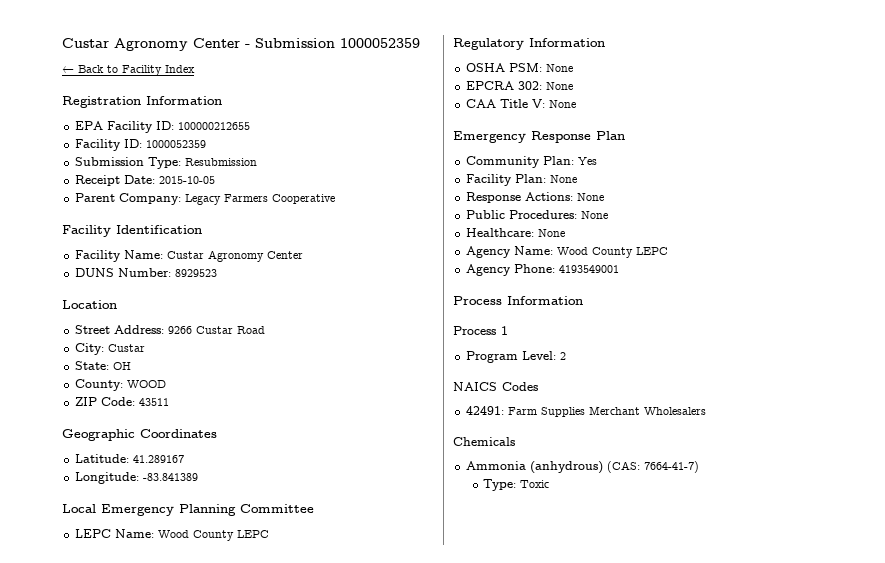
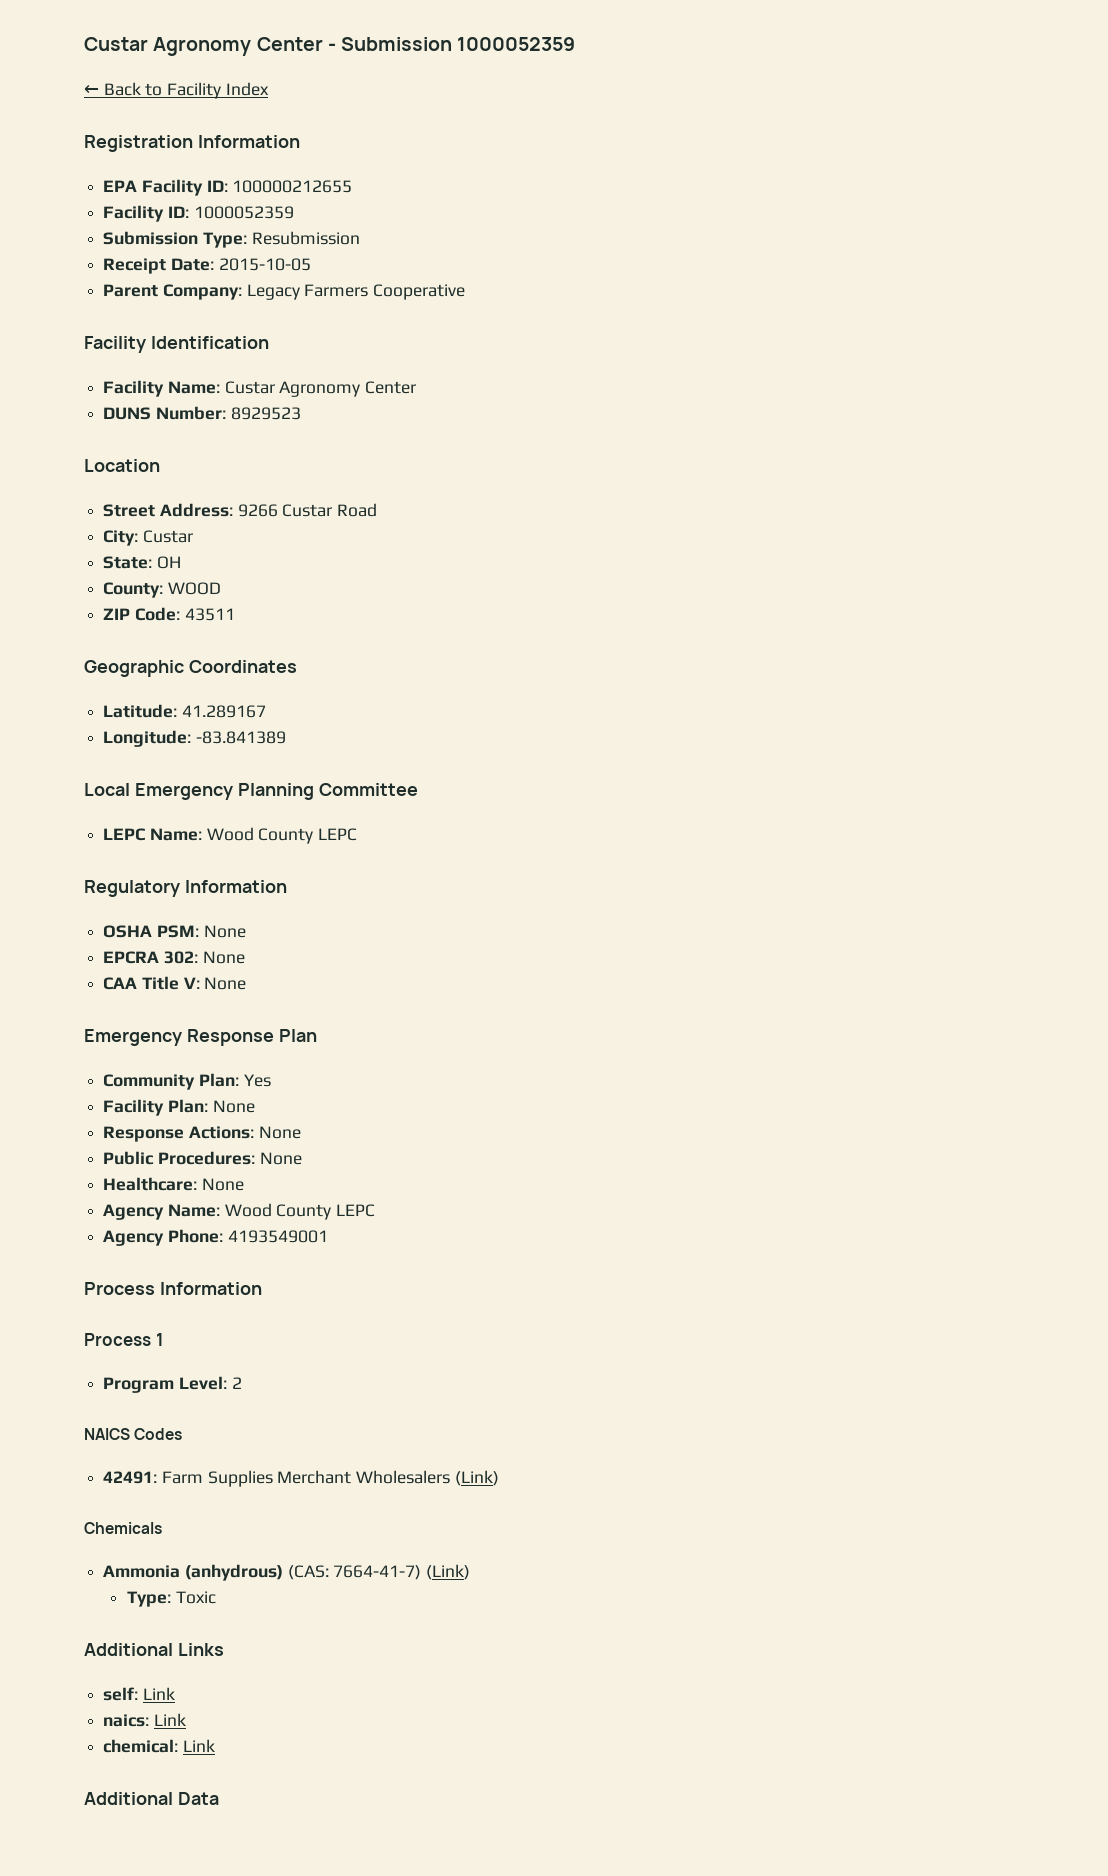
(706, 411) none -> [454,1470,499,1486] (Link)
(699, 467) none -> [426,1564,471,1580] (Link)
(550, 484) none -> [84,1643,224,1656] [103,1687,175,1701] [103,1713,186,1727] [103,1739,215,1753] [84,1792,219,1805] // Additional Links // self: Link // naics: Link // chemical: Link // Additional Data

